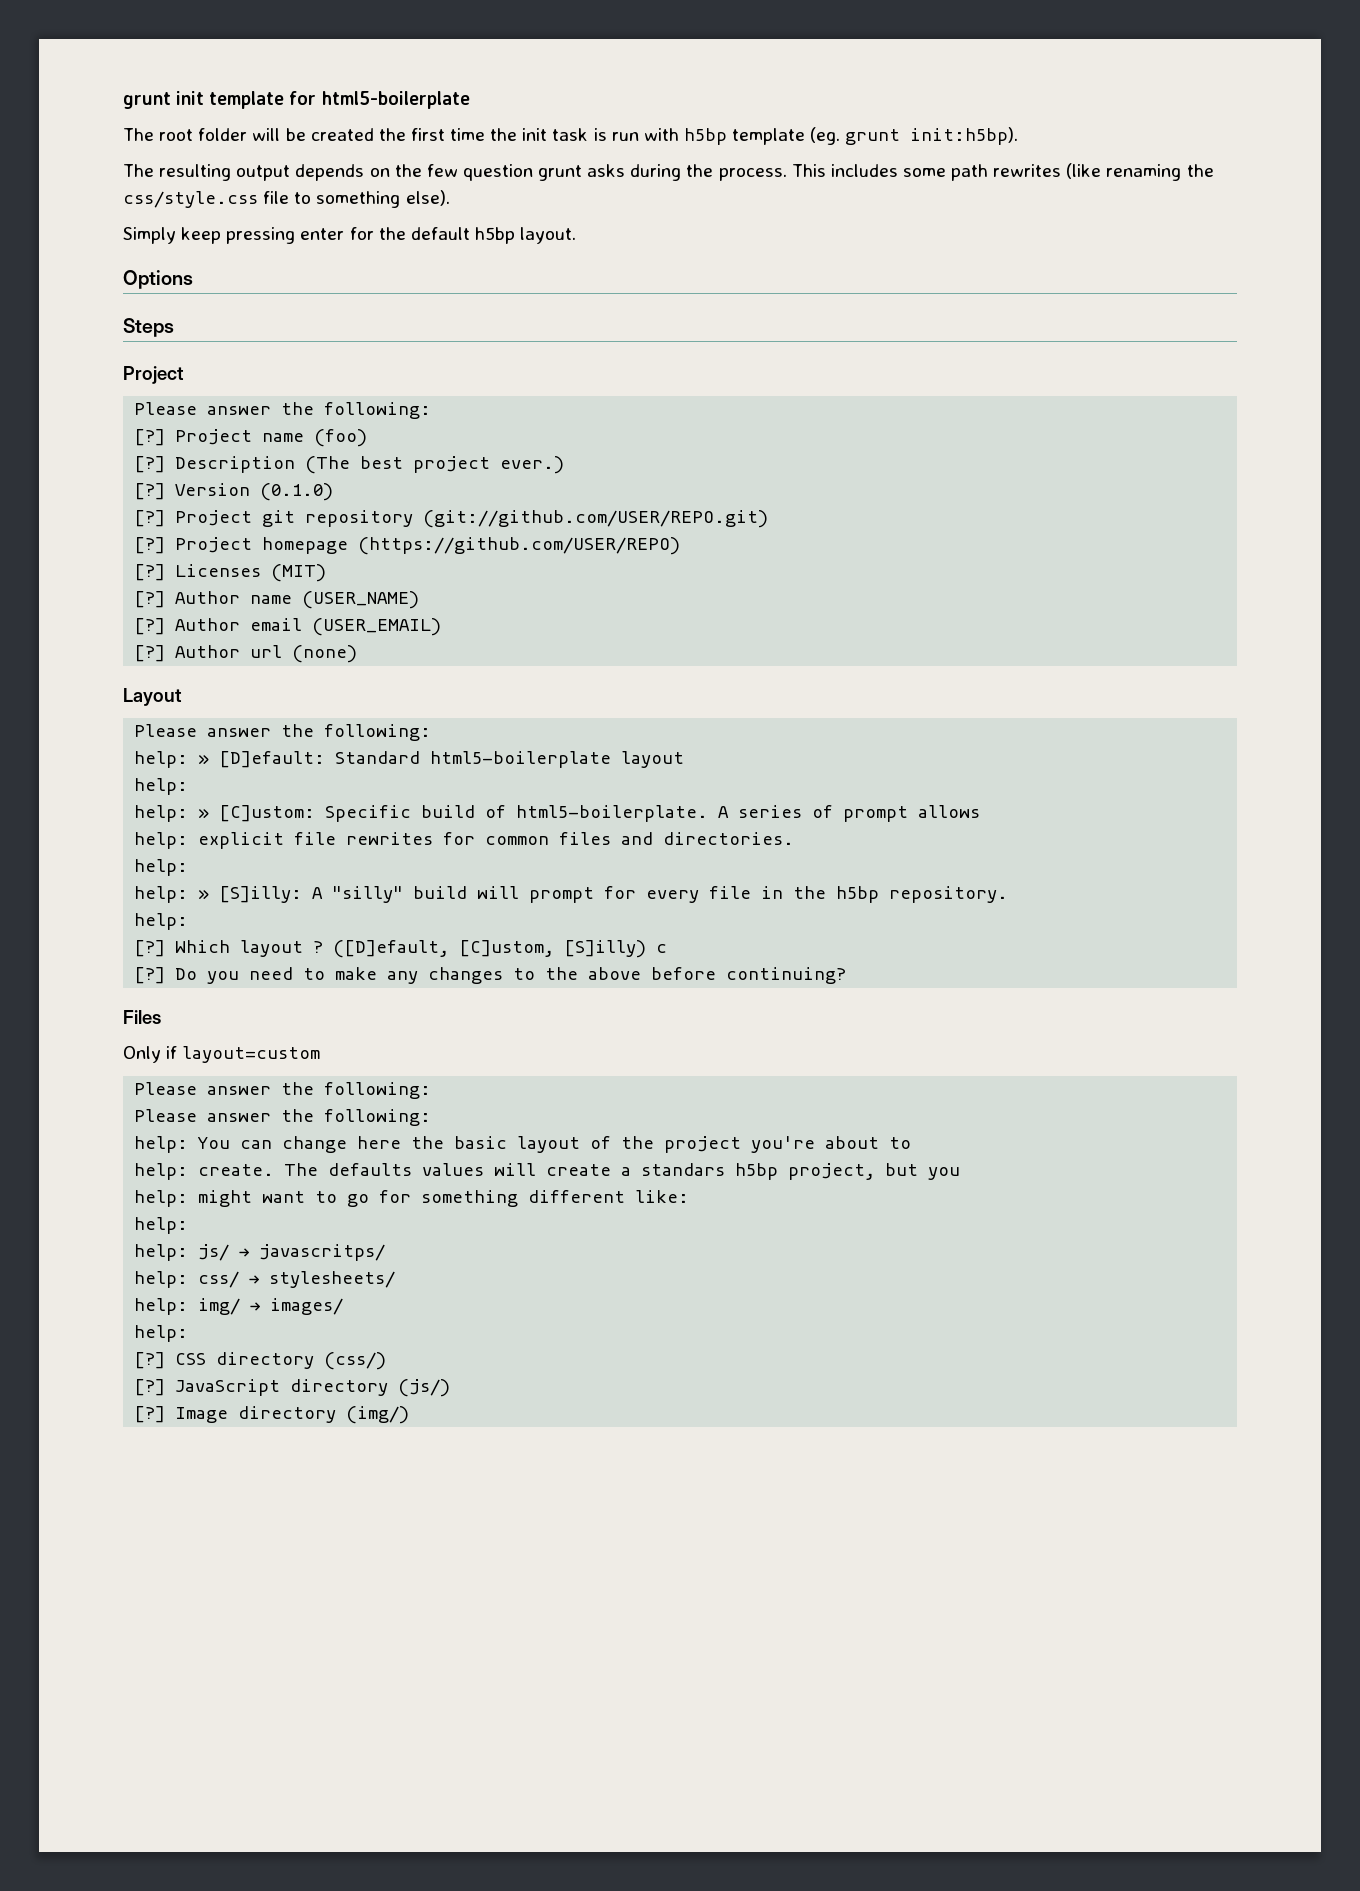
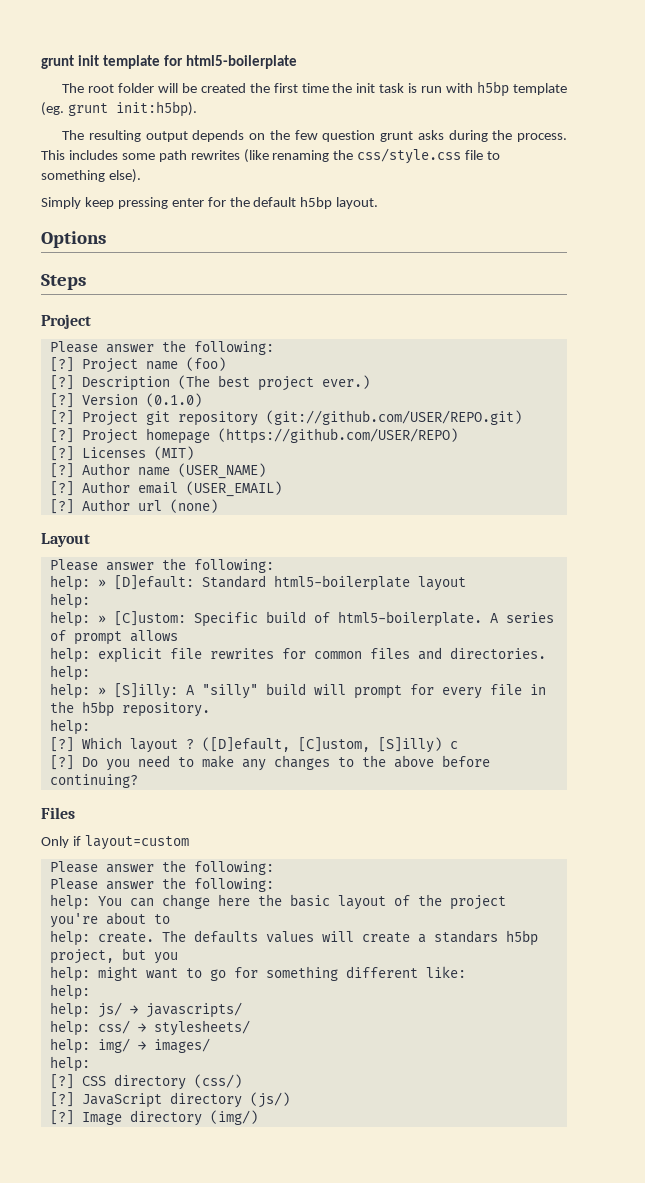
[259,1244,386,1261] javascritps/ -> [145,1002,242,1018] javascripts/

